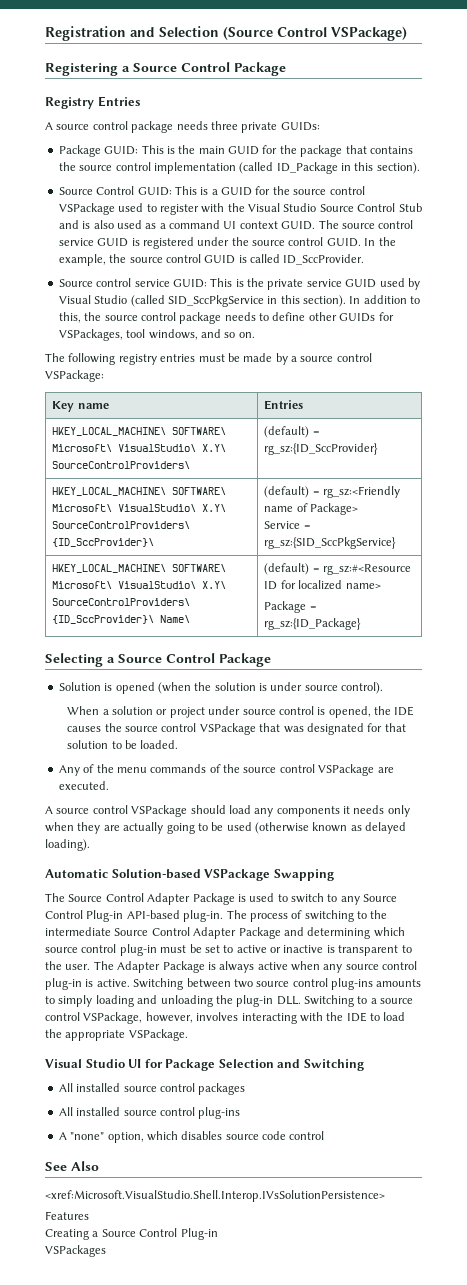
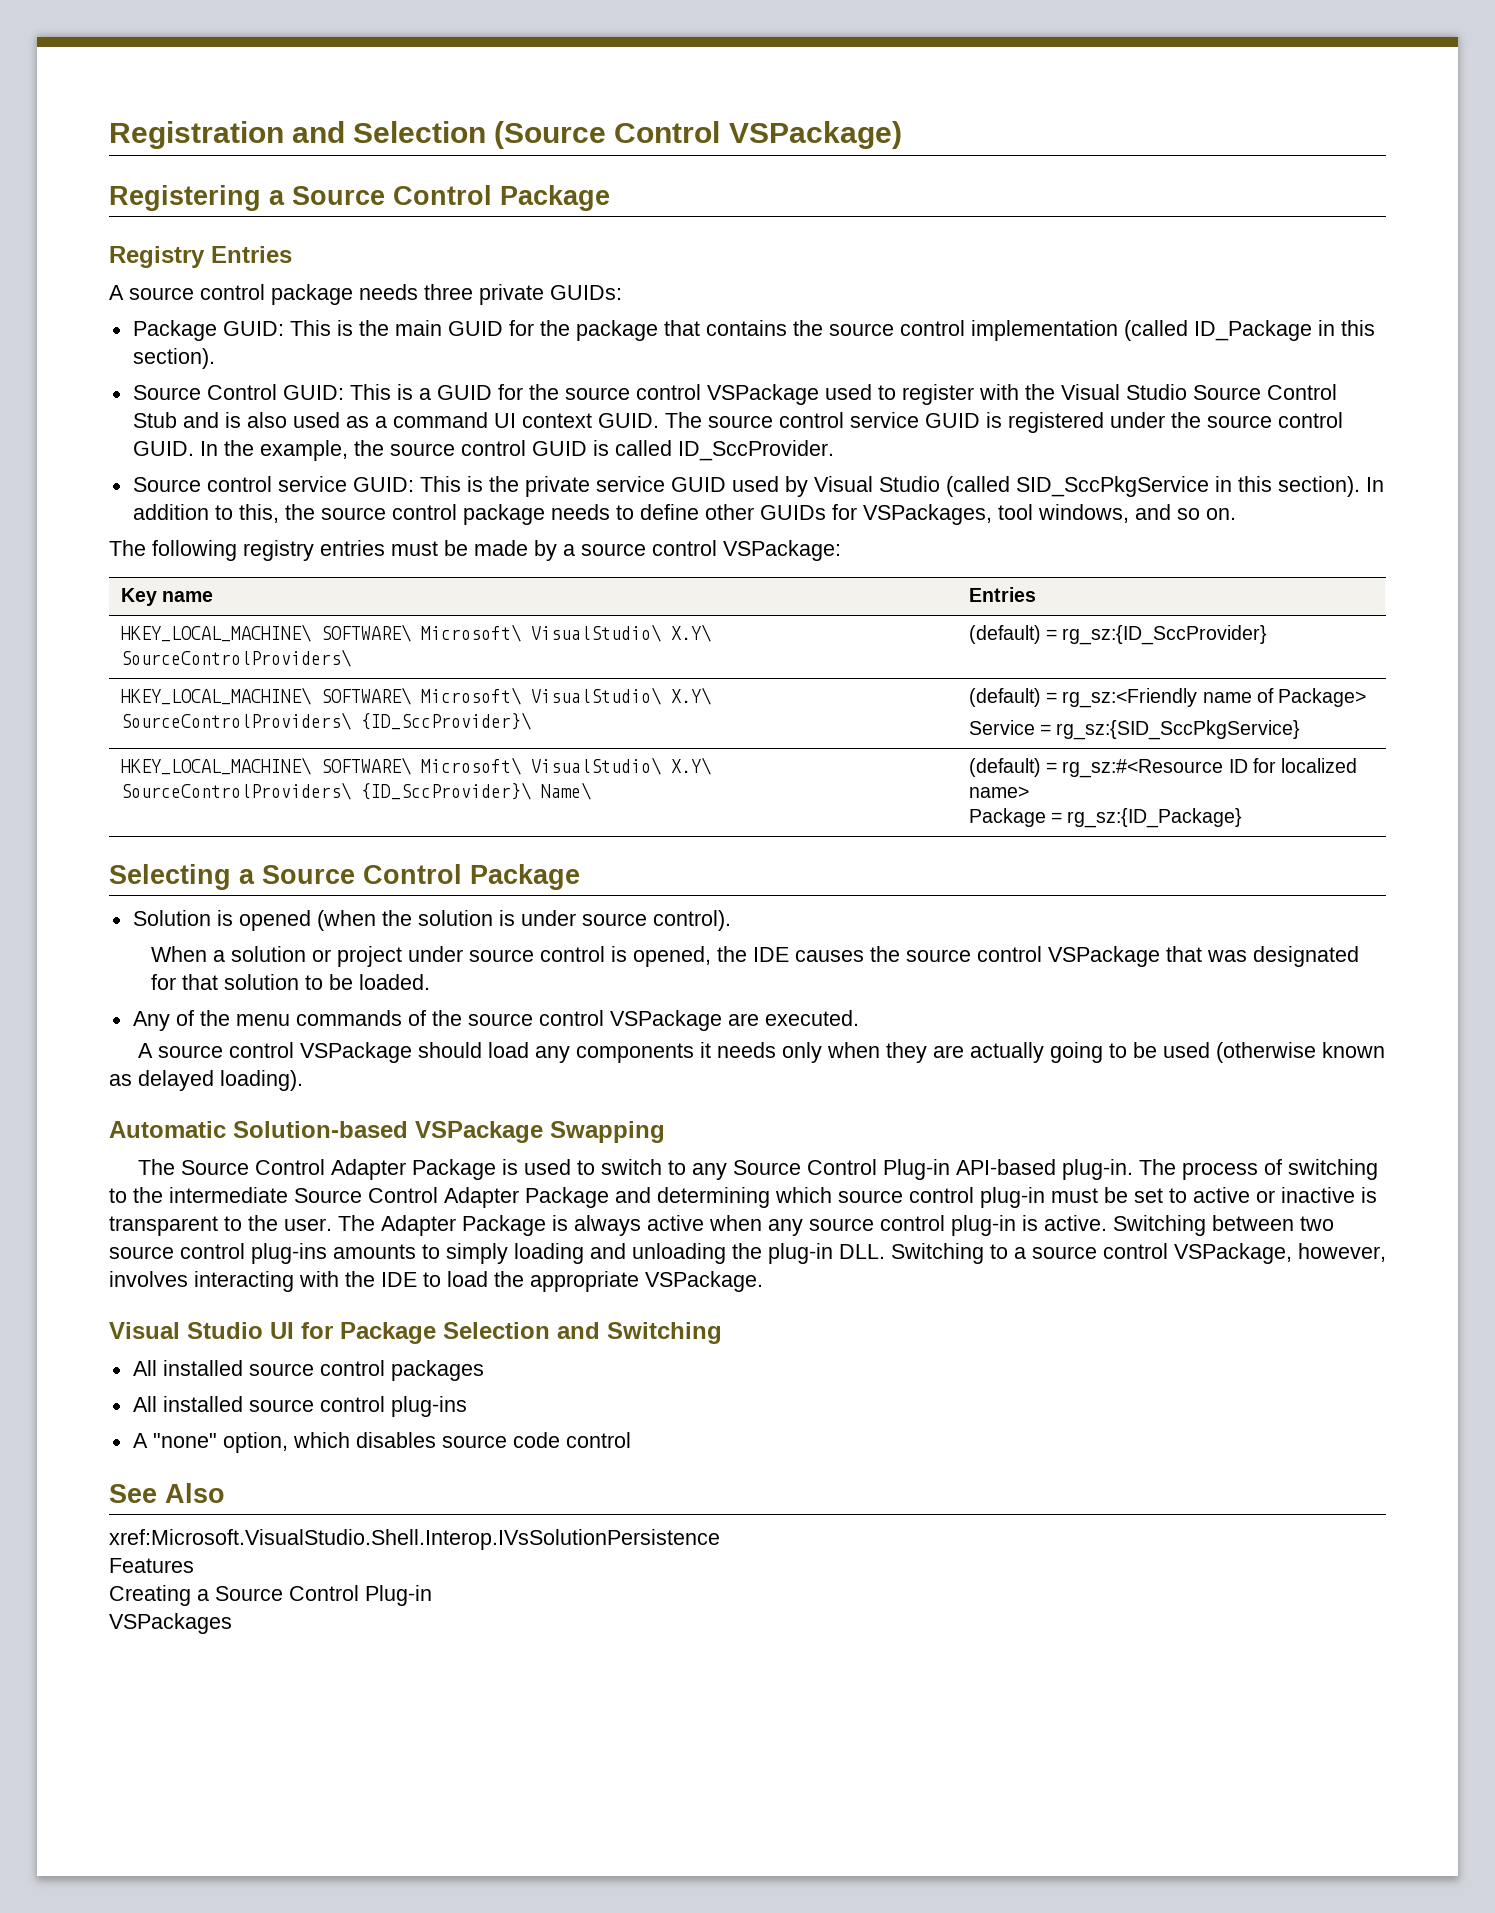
[45,1190,385,1202] <xref:Microsoft.VisualStudio.Shell.Interop.IVsSolutionPersistence> -> [109,1529,720,1550] xref:Microsoft.VisualStudio.Shell.Interop.IVsSolutionPersistence

